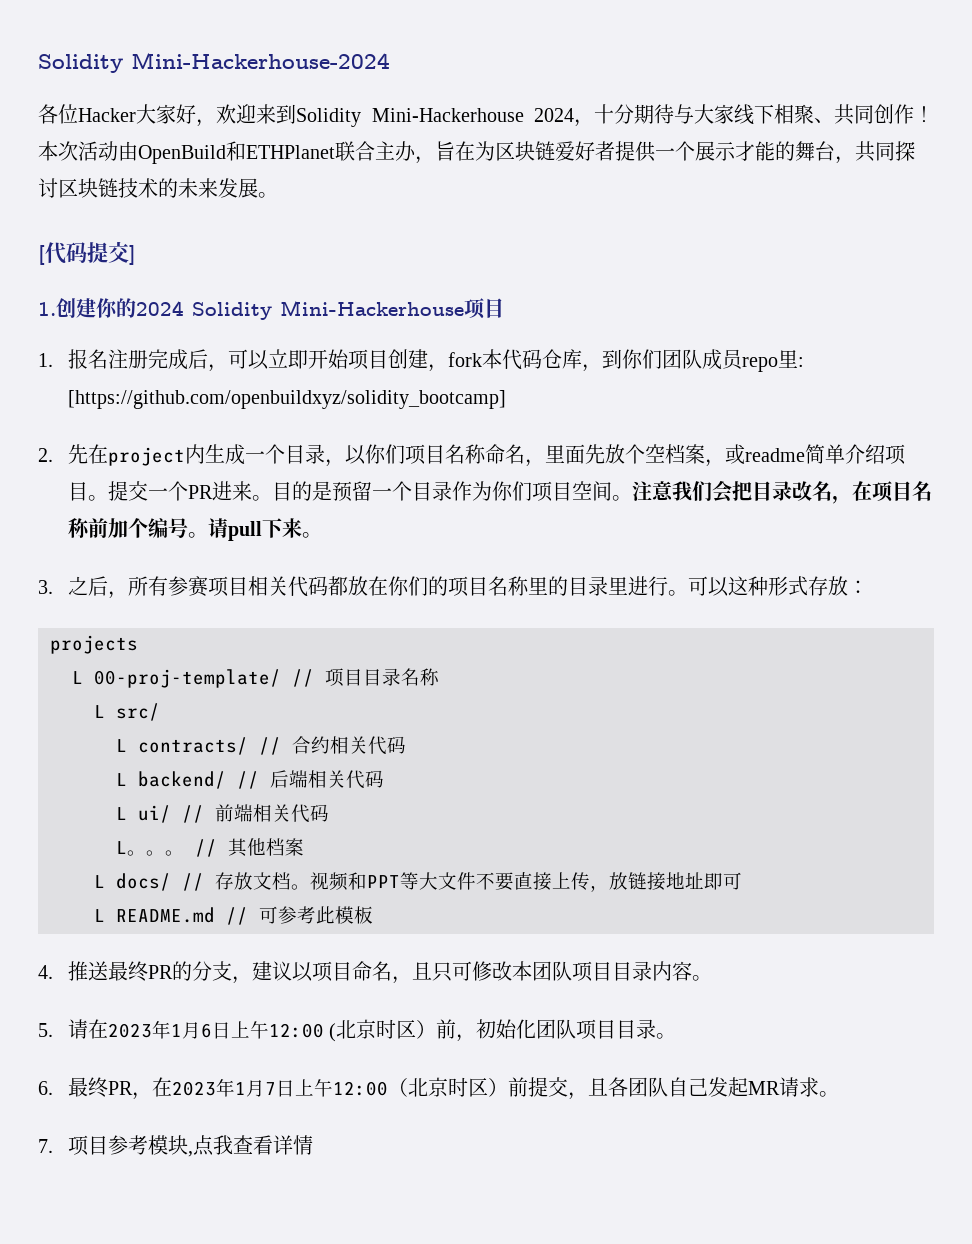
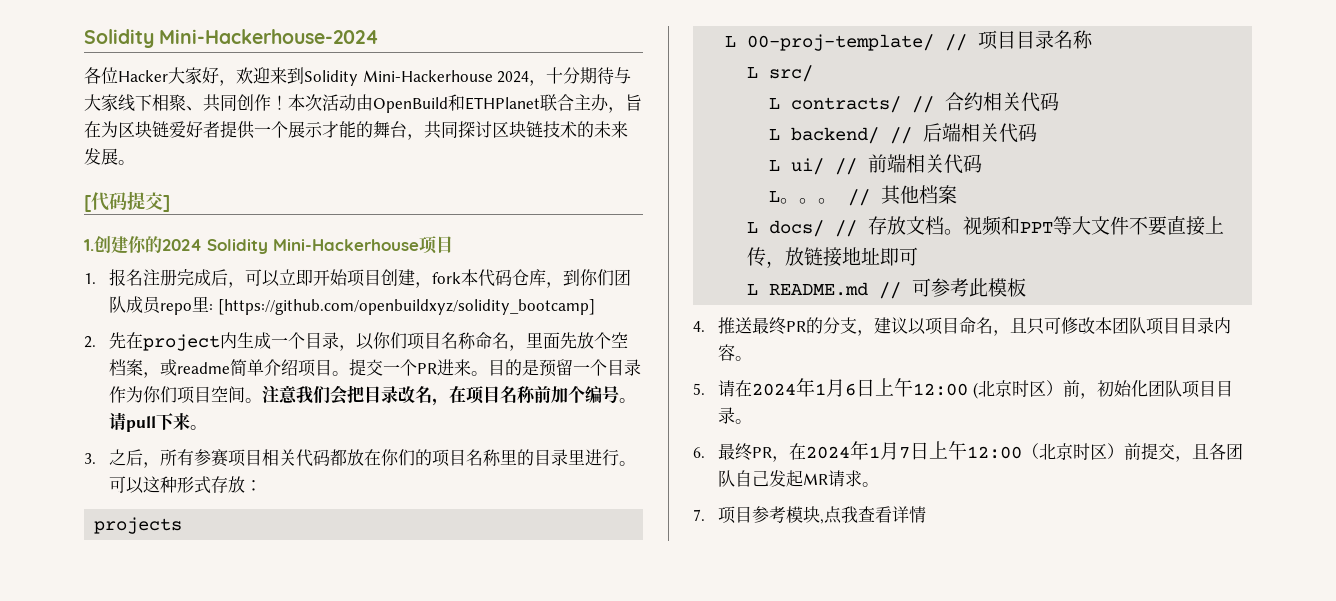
[107,1023,152,1038] 2023 -> [751,383,796,396] 2024
[171,1081,216,1096] 2023 -> [805,446,850,459] 2024

